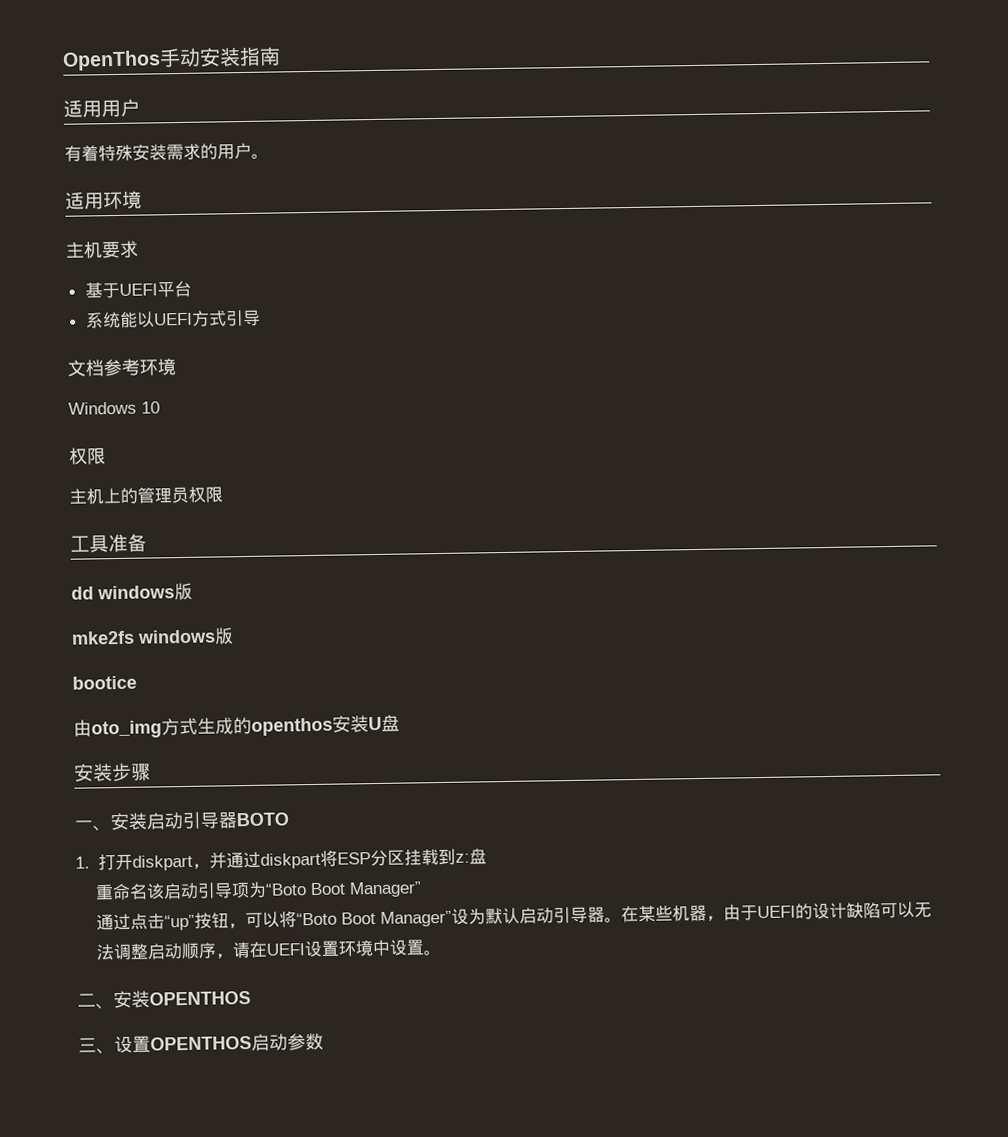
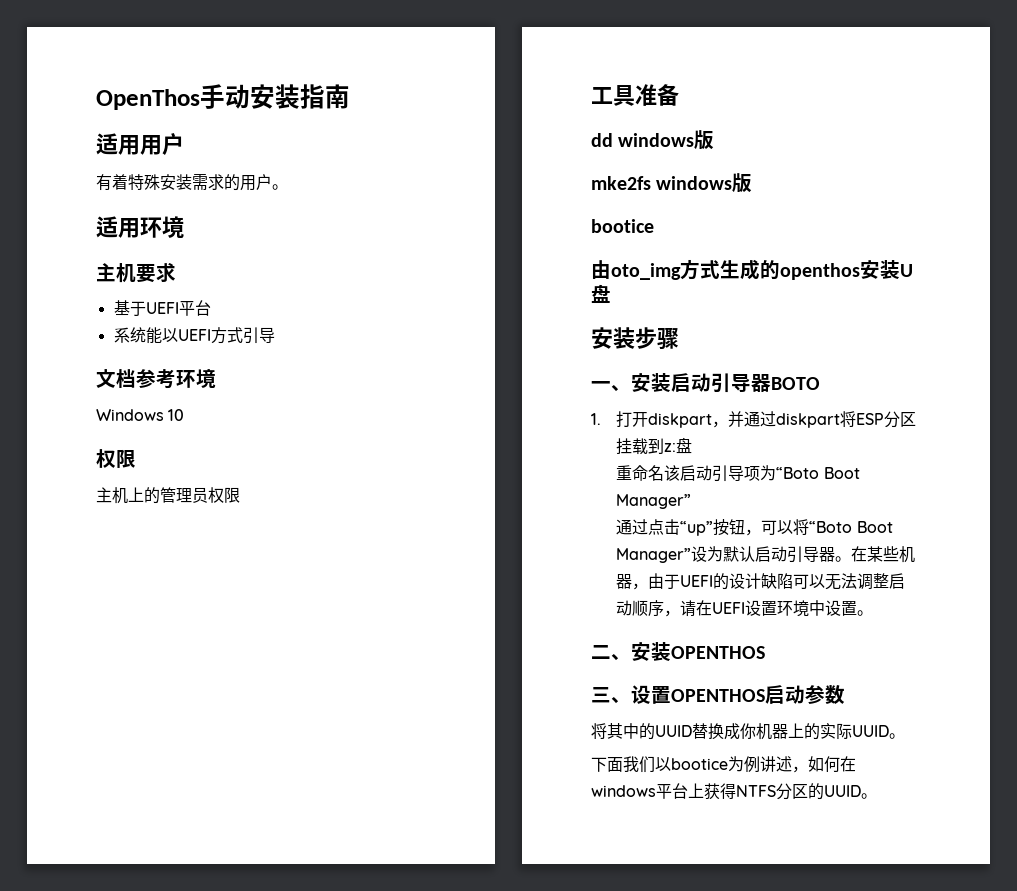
(324, 1041) none -> [591,723,905,740] [591,756,856,773] [591,783,877,800] // 将其中的UUID替换成你机器上的实际UUID。 // 下面我们以bootice为例讲述，如何在windows平台上获得NTFS分区的UUID。

